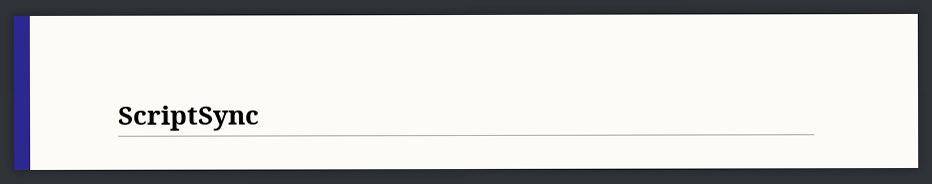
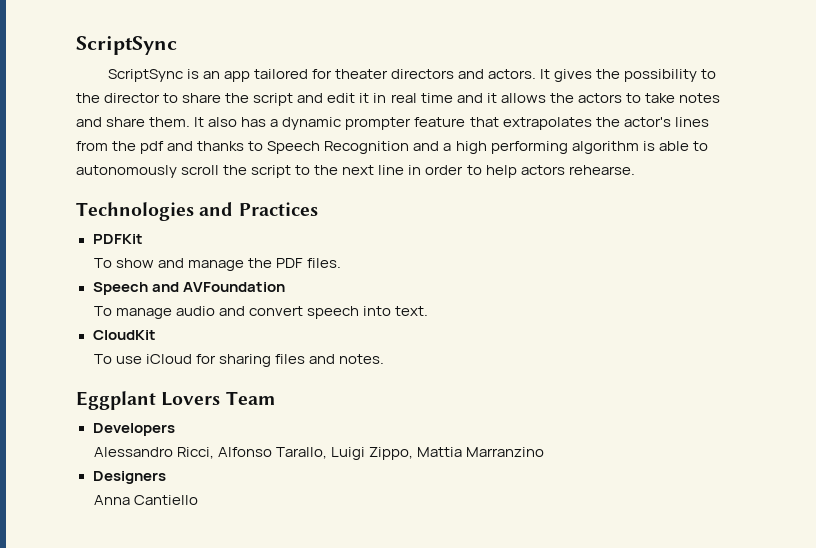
[118,105,260,131] ScriptSync -> [76,36,177,55] [107,69,717,82] [76,93,720,106] [76,117,709,130] [76,141,708,154] [76,165,635,178] [76,202,318,221] [92,234,143,244] [94,258,342,271] [92,282,285,295] [94,306,429,319] [92,330,156,340] [94,354,385,367] [76,391,275,410] [92,423,175,436] [94,447,545,460] [92,471,166,484] [94,495,199,505] ScriptSync // ScriptSync is an app tailored for theater directors and actors. It gives the possibility to the director to share the script and edit it in real time and it allows the actors to take notes and share them. It also has a dynamic prompter feature that extrapolates the actor's lines from the pdf and thanks to Speech Recognition and a high performing algorithm is able to autonomously scroll the script to the next line in order to help actors rehearse. // Technologies and Practices // PDFKit // To show and manage the PDF files. // Speech and AVFoundation // To manage audio and convert speech into text. // CloudKit // To use iCloud for sharing files and notes. // Eggplant Lovers Team // Developers // Alessandro Ricci, Alfonso Tarallo, Luigi Zippo, Mattia Marranzino // Designers // Anna Cantiello

